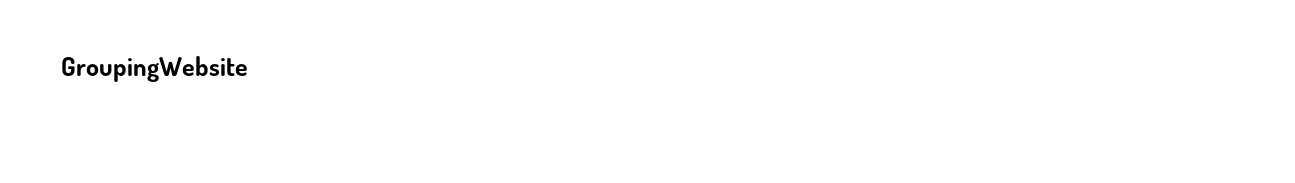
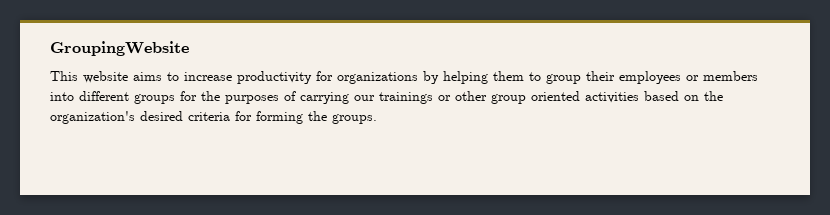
(248, 69) none -> [50,71,758,84] [50,91,723,104] [50,111,377,124] // This website aims to increase productivity for organizations by helping them to group their employees or members into different groups for the purposes of carrying our trainings or other group oriented activities based on the organization's desired criteria for forming the groups.

